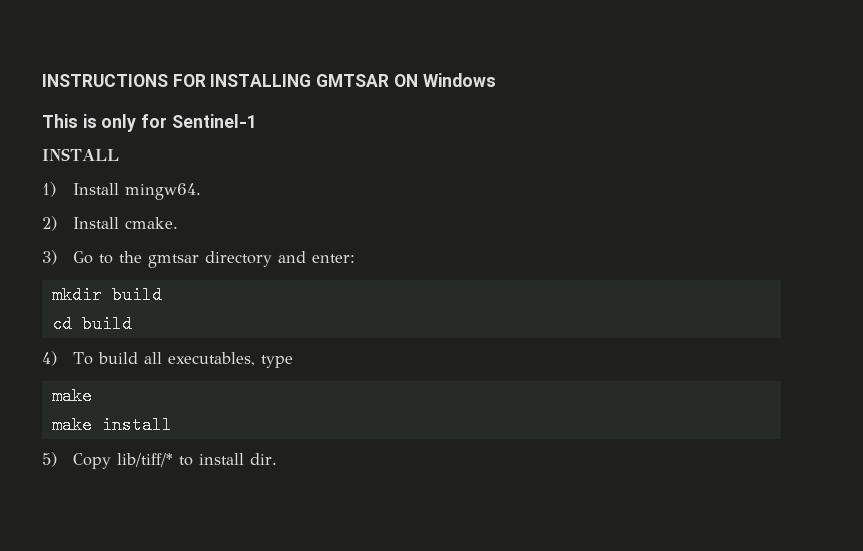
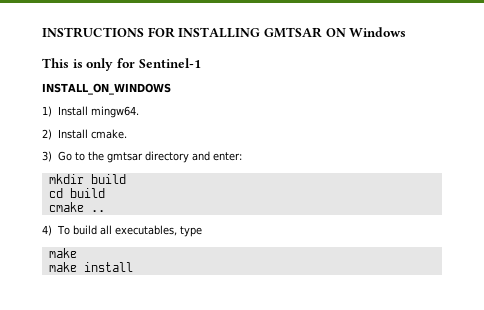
[42,148,119,161] INSTALL -> [42,83,171,95] INSTALL_ON_WINDOWS
(132, 324) none -> [48,202,105,212] // cmake ..
[42,452,277,469] // 5) Copy lib/tiff/* to install dir. -> (133, 267) none

